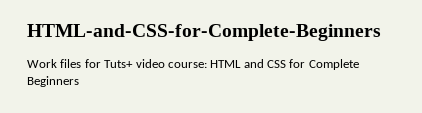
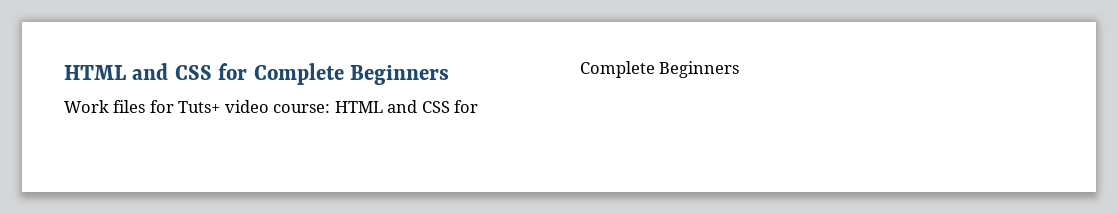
[27,24,381,41] HTML-and-CSS-for-Complete-Beginners -> [64,63,450,85] HTML and CSS for Complete Beginners

